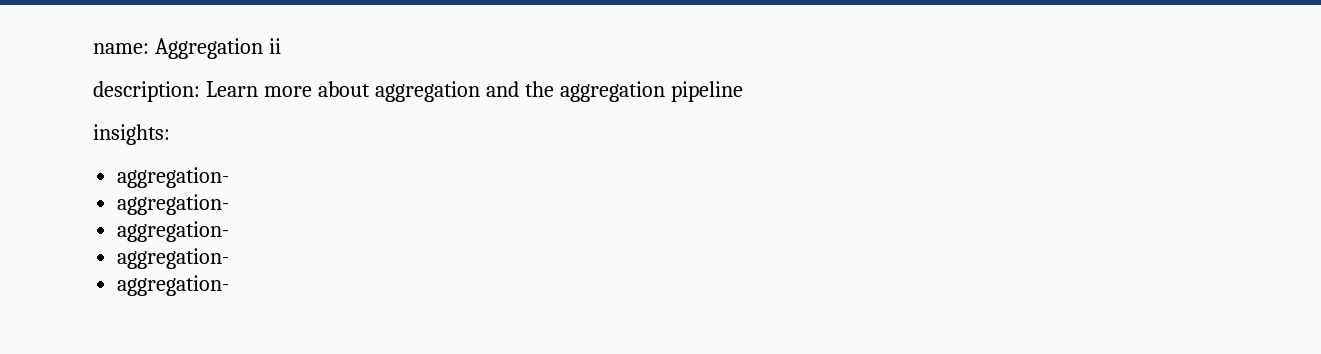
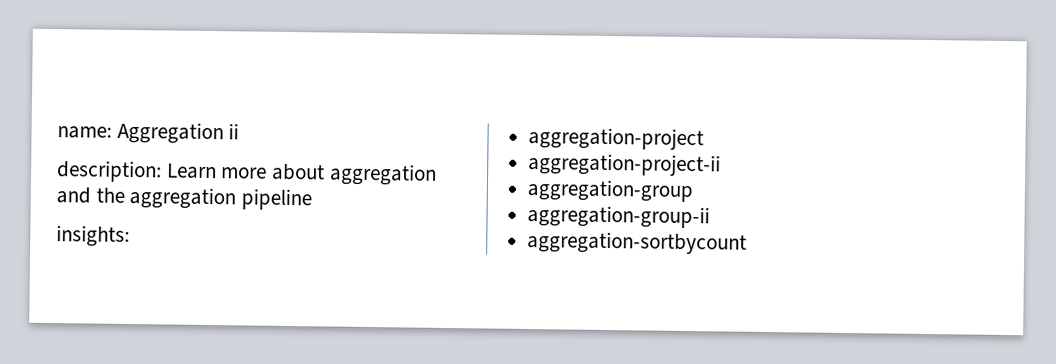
[117,167,230,188] [117,194,230,215] [117,221,230,242] [117,248,230,269] [117,275,230,296] aggregation- // aggregation- // aggregation- // aggregation- // aggregation- -> [528,127,705,151] [528,153,722,177] [527,179,695,203] [527,204,711,229] [527,230,748,255] aggregation-project // aggregation-project-ii // aggregation-group // aggregation-group-ii // aggregation-sortbycount

